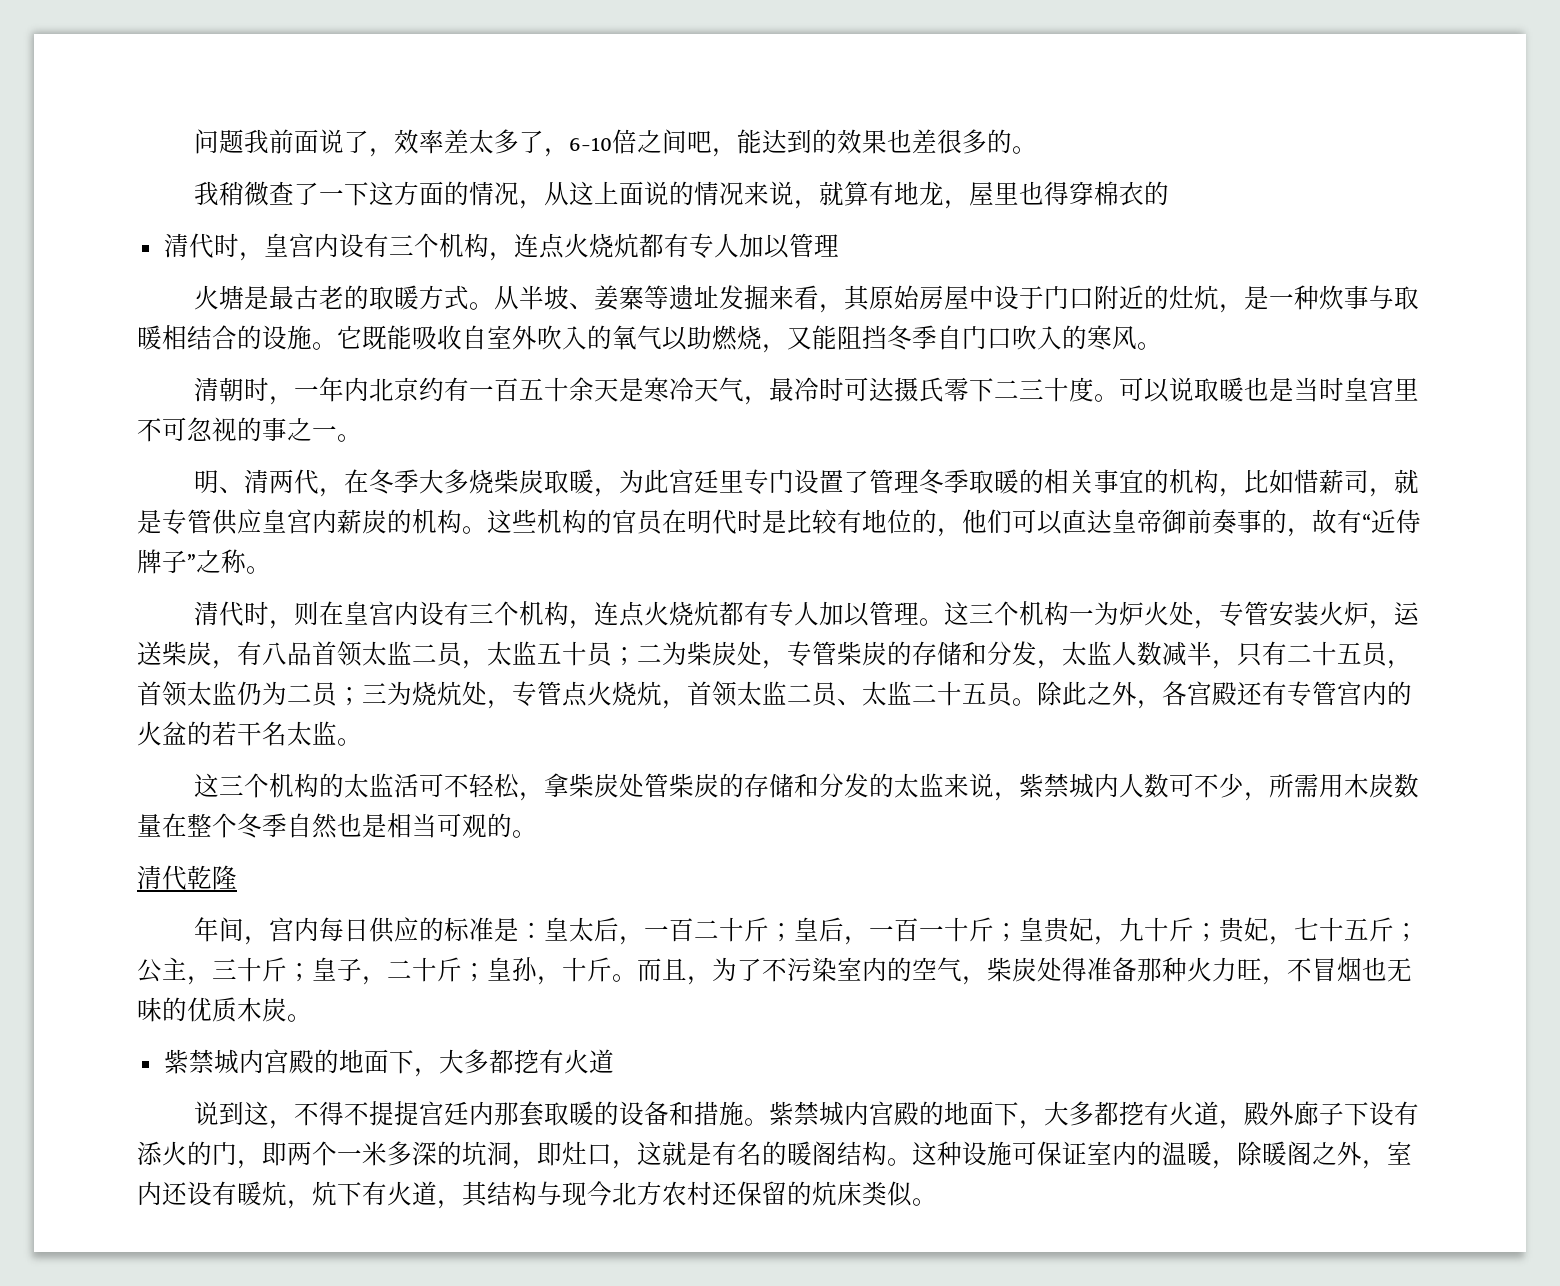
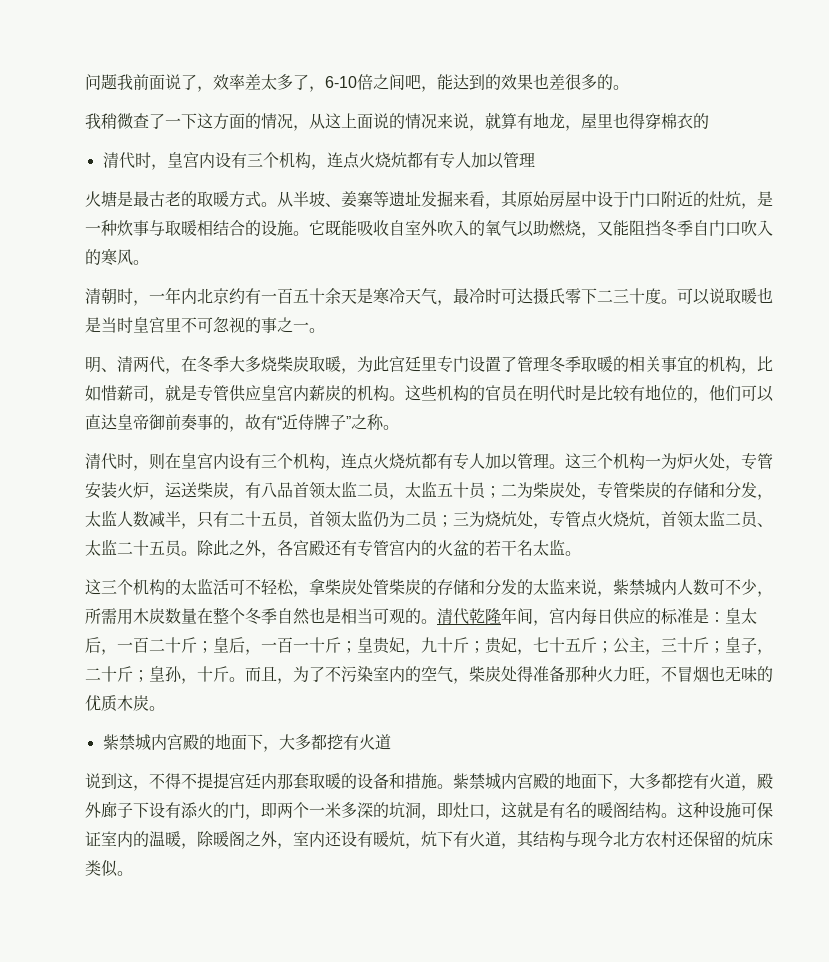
(537, 834) // -> (437, 621) none
(237, 877) // -> (501, 616) none

